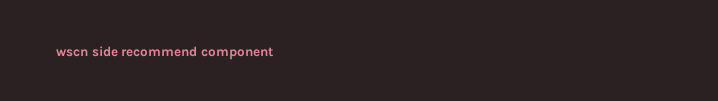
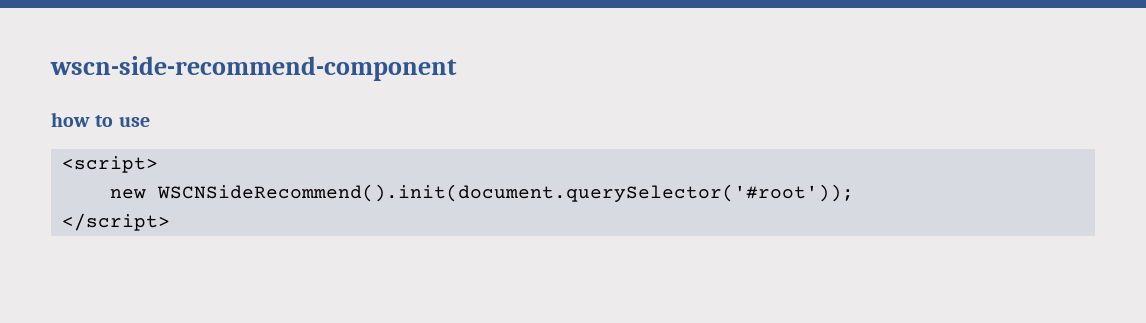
[56,46,273,60] wscn side recommend component -> [50,56,457,81] [51,112,150,127] [61,156,158,173] [109,184,854,202] [61,213,170,231] wscn-side-recommend-component // how to use // <script> // new WSCNSideRecommend().init(document.querySelector('#root')); // </script>

